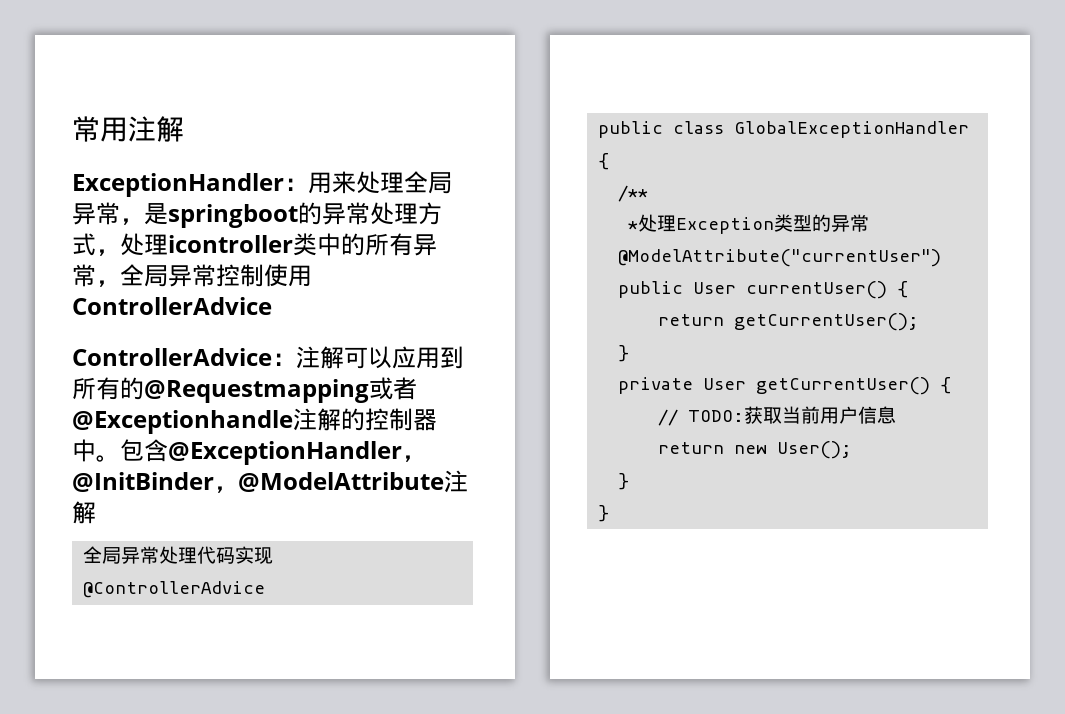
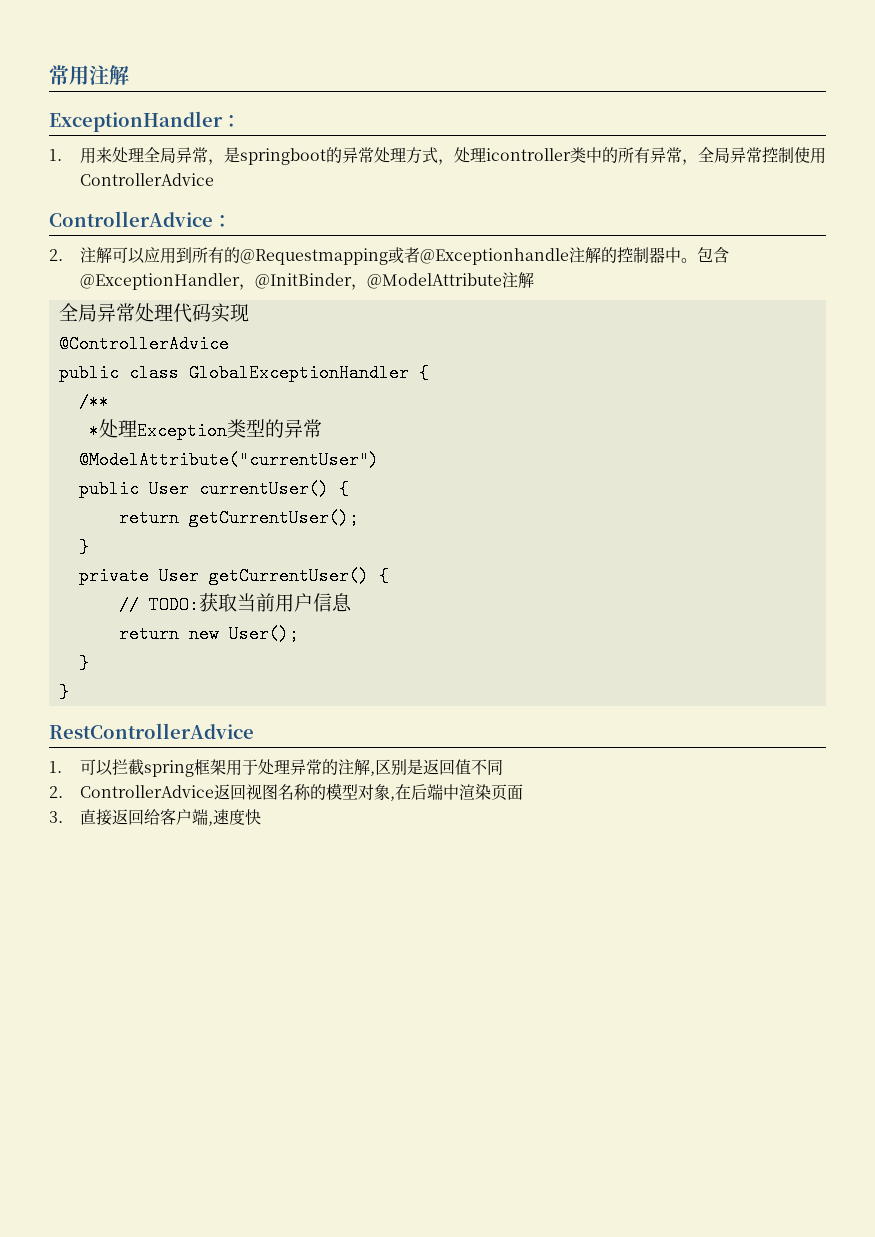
(308, 184) none -> [49,149,62,161] // 1.
(296, 359) none -> [49,249,63,261] // 2.
(609, 513) none -> [49,723,254,739] [49,759,503,777] [49,783,523,801] [49,808,261,826] // RestControllerAdvice // 1.可以拦截spring框架用于处理异常的注解,区别是返回值不同 // 2. ControllerAdvice返回视图名称的模型对象,在后端中渲染页面 // 3.直接返回给客户端,速度快

